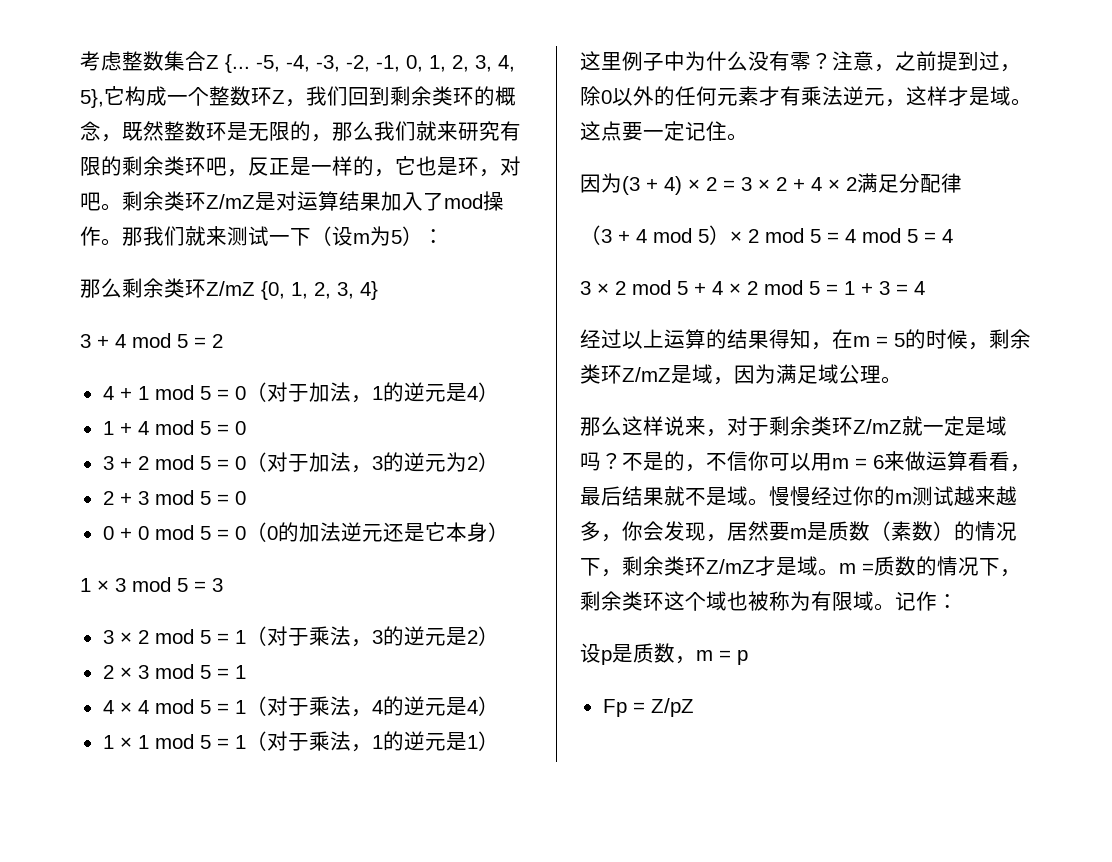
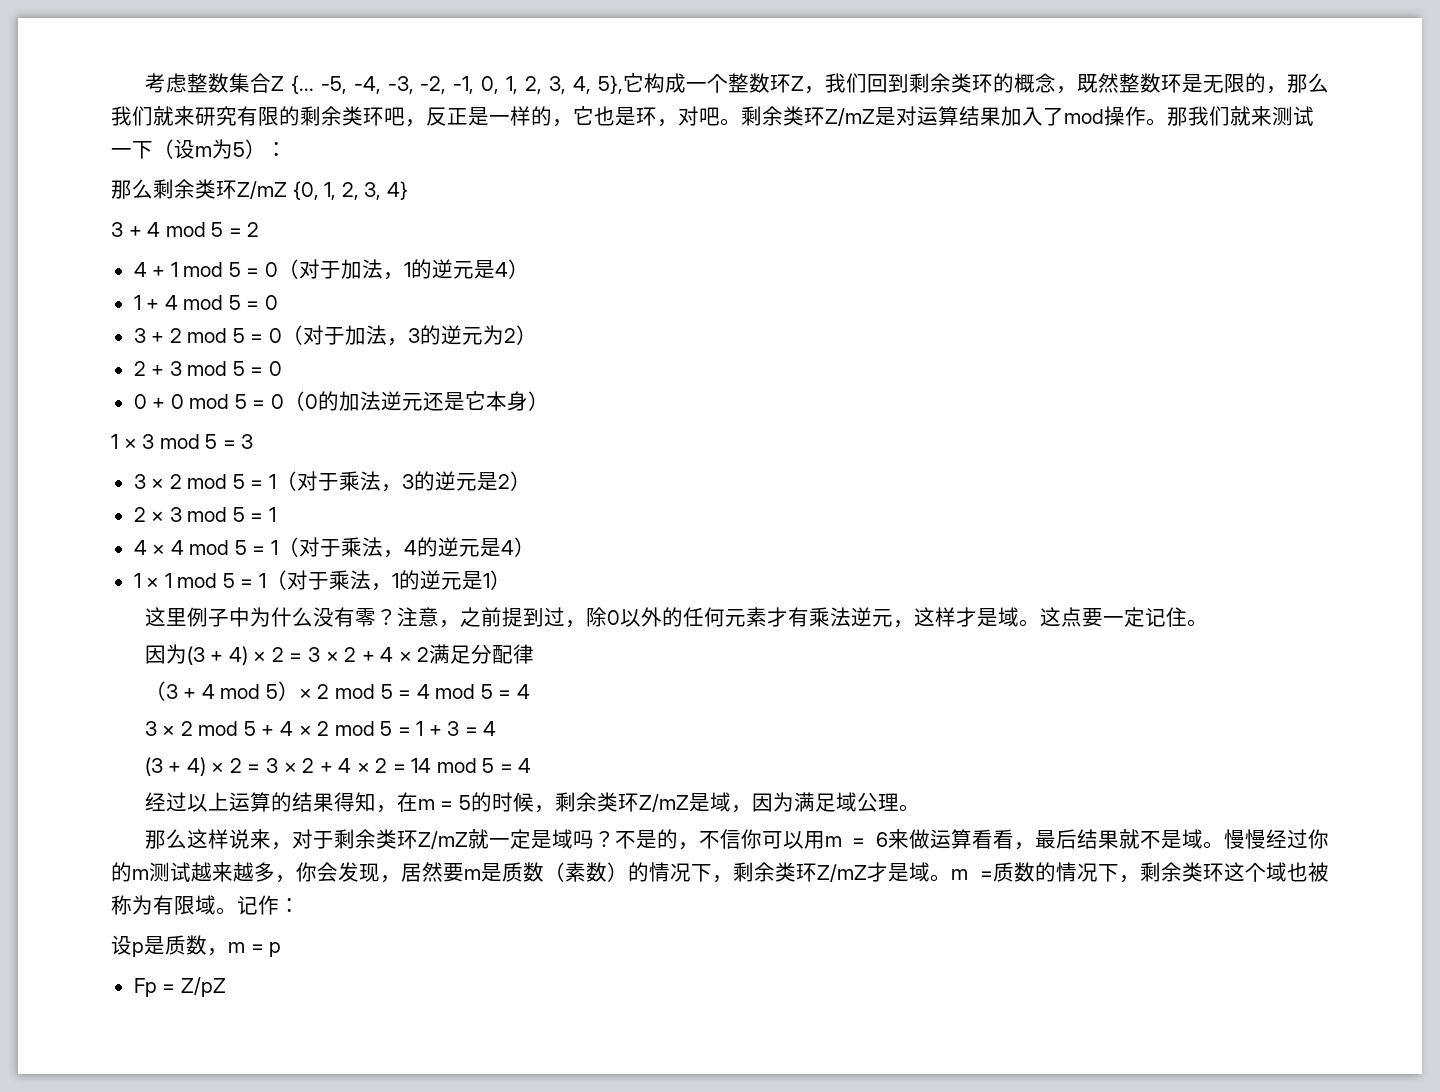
(925, 288) none -> [144,757,532,776] // (3 + 4) × 2 = 3 × 2 + 4 × 2 = 14 mod 5 = 4

